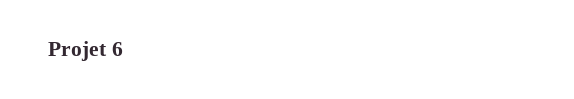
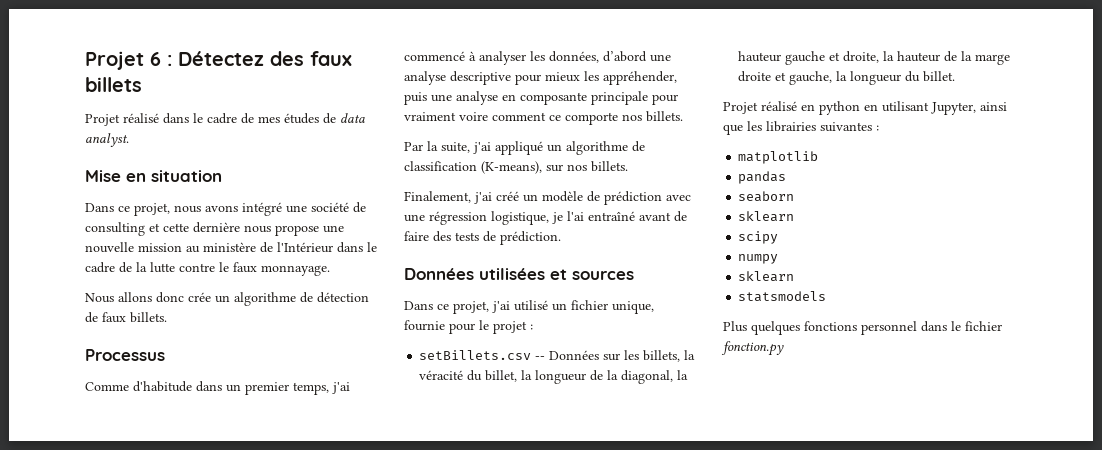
(123, 49) none -> [167,51,352,66] [85,77,142,92] [85,113,365,126] [85,133,129,147] [85,170,222,182] [85,202,366,216] [85,222,344,236] [85,242,377,253] [85,262,330,276] [85,292,369,306] [85,312,167,323] [85,349,165,361] [85,381,350,395] [404,51,671,65] [404,71,677,85] [404,91,678,105] [404,111,683,125] [404,141,645,155] [404,161,628,174] [404,191,691,205] [404,211,687,225] [404,231,561,245] [404,268,634,280] [404,300,654,314] [404,320,533,334] [419,350,696,362] [419,370,689,384] [738,51,1011,65] [738,71,956,85] [723,101,1007,115] [723,121,879,135] [738,151,819,164] [738,171,787,184] [738,191,795,202] [738,211,795,222] [738,231,779,244] [738,254,779,264] [738,271,795,282] [738,291,827,302] [723,321,1002,335] [721,341,784,356] : Détectez des faux billets // Projet réalisé dans le cadre de mes études de data analyst. // Mise en situation // Dans ce projet, nous avons intégré une société de consulting et cette dernière nous propose une nouvelle mission au ministère de l'Intérieur dans le cadre de la lutte contre le faux monnayage. // Nous allons donc crée un algorithme de détection de faux billets. // Processus // Comme d'habitude dans un premier temps, j'ai commencé à analyser les données, d’abord une analyse descriptive pour mieux les appréhender, puis une analyse en composante principale pour vraiment voire comment ce comporte nos billets. // Par la suite, j'ai appliqué un algorithme de classification (K-means), sur nos billets. // Finalement, j'ai créé un modèle de prédiction avec une régression logistique, je l'ai entraîné avant de faire des tests de prédiction. // Données utilisées et sources // Dans ce projet, j'ai utilisé un fichier unique, fournie pour le projet : // setBillets.csv -- Données sur les billets, la véracité du billet, la longueur de la diagonal, la hauteur gauche et droite, la hauteur de la marge droite et gauche, la longueur du billet. // Projet réalisé en python en utilisant Jupyter, ainsi que les librairies suivantes : // matplotlib // pandas // seaborn // sklearn // scipy // numpy // sklearn // statsmodels // Plus quelques fonctions personnel dans le fichier fonction.py

